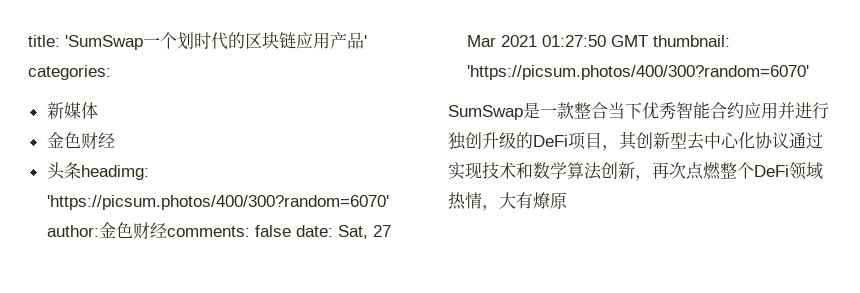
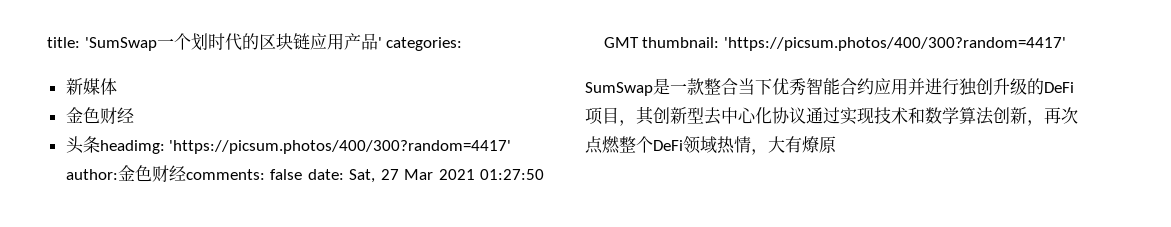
[46,195,389,210] 'https://picsum.photos/400/300?random=6070' -> [169,140,512,154] 'https://picsum.photos/400/300?random=4417'
[466,65,809,80] 'https://picsum.photos/400/300?random=6070' -> [723,37,1066,51] 'https://picsum.photos/400/300?random=4417'

